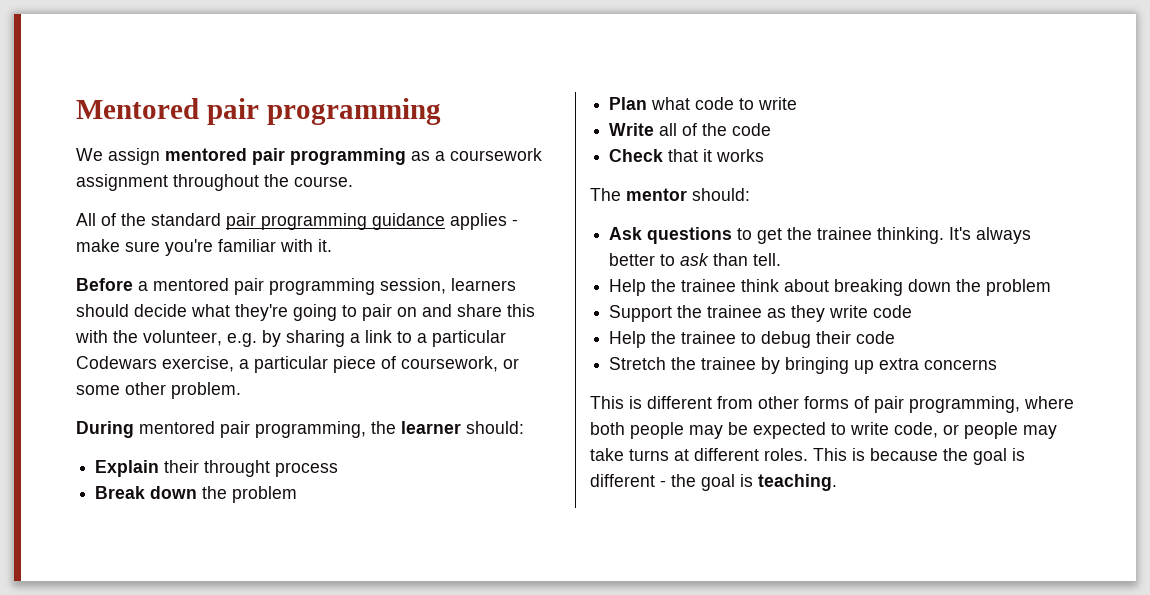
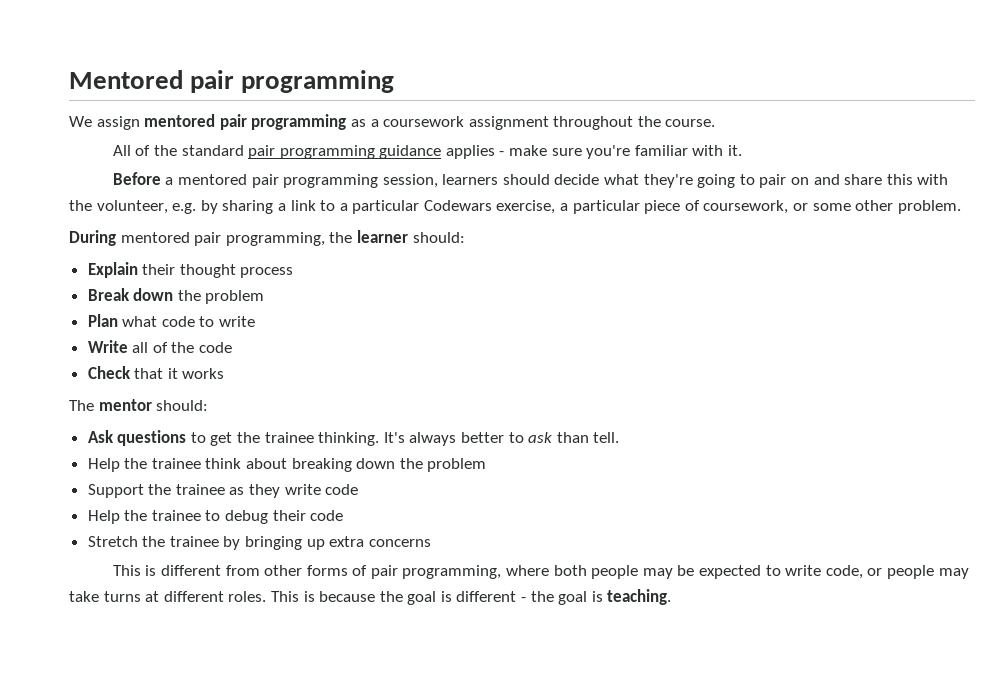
[204,460,271,477] throught -> [179,264,236,278] thought

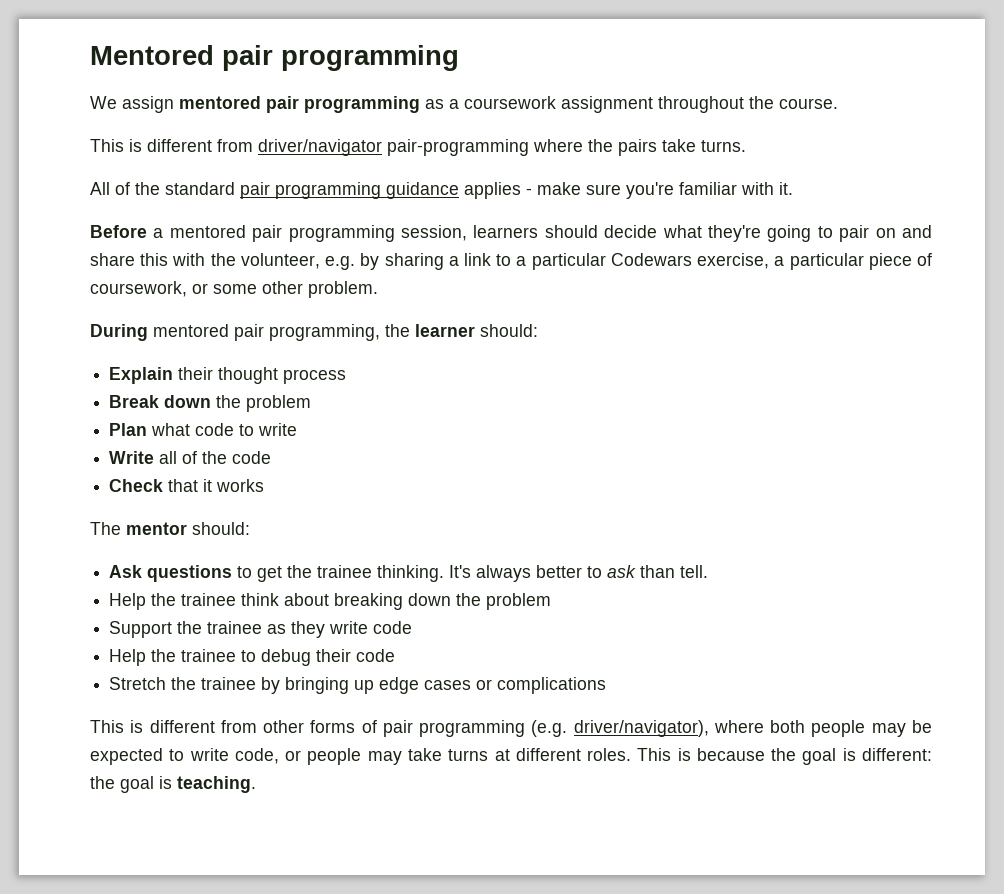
(716, 123) none -> [90,139,746,156] // This is different from driver/navigator pair-programming where the pairs take turns.
[329,536,431,547] extra concerns -> [379,677,607,694] edge cases or complications
[402,565,502,579] programming, -> [419,720,709,737] programming (e.g. driver/navigator),
[456,591,527,602] different - -> [862,748,933,761] different:

